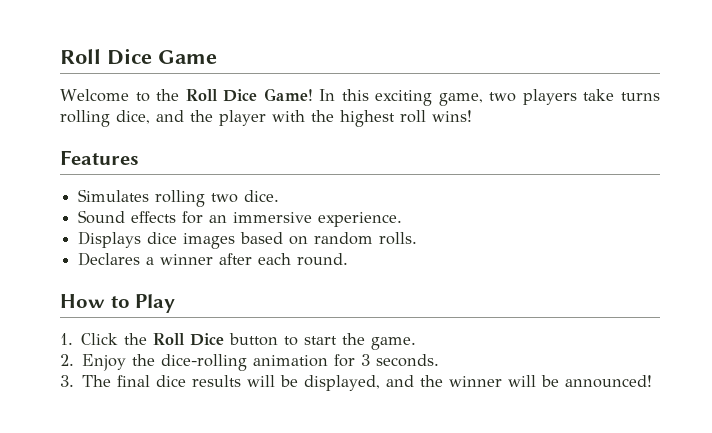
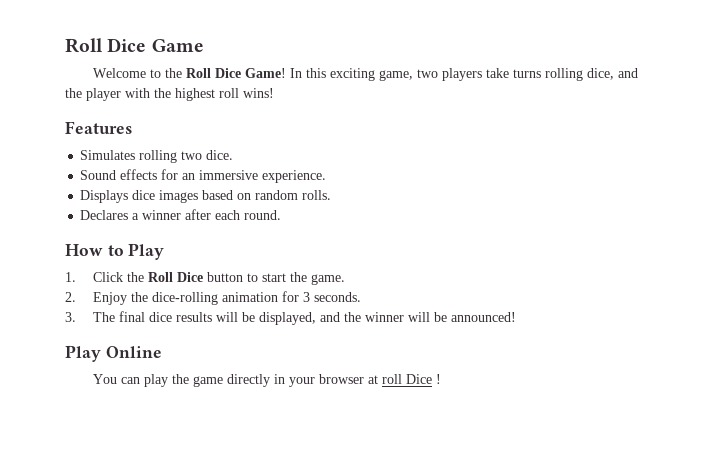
(653, 381) none -> [65,345,162,362] [92,374,441,387] // Play Online // You can play the game directly in your browser at roll Dice !

